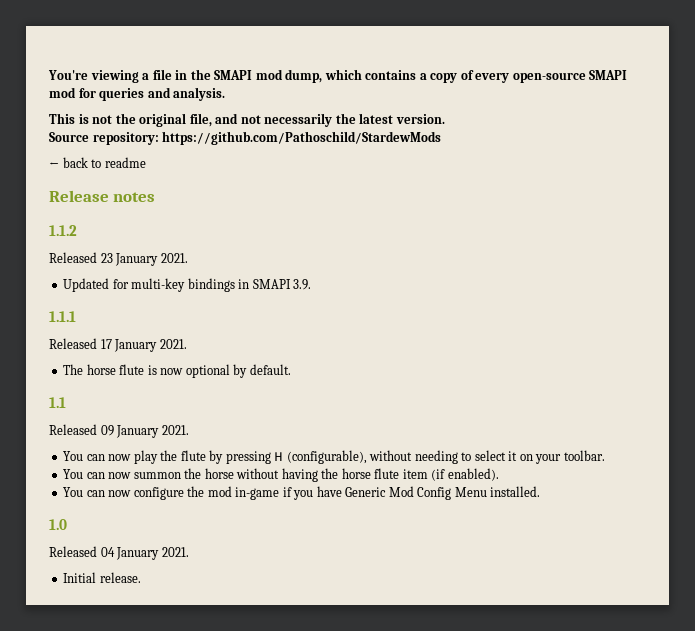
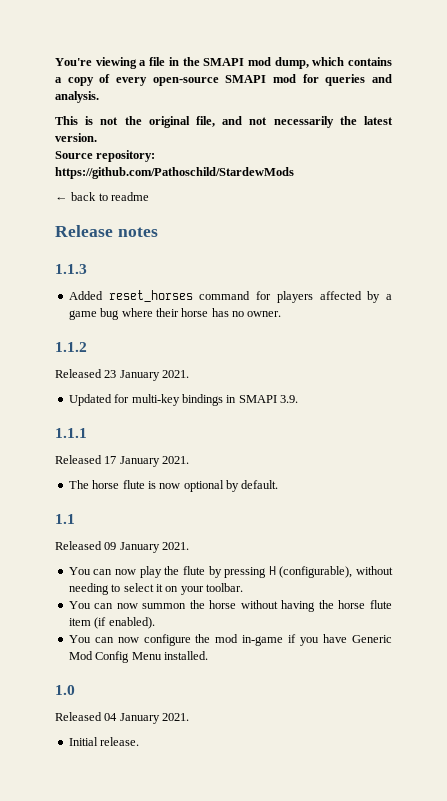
(156, 197) none -> [55,264,87,274] [68,290,392,303] [68,308,282,320] // 1.1.3 // Added reset_horses command for players affected by a game bug where their horse has no owner.

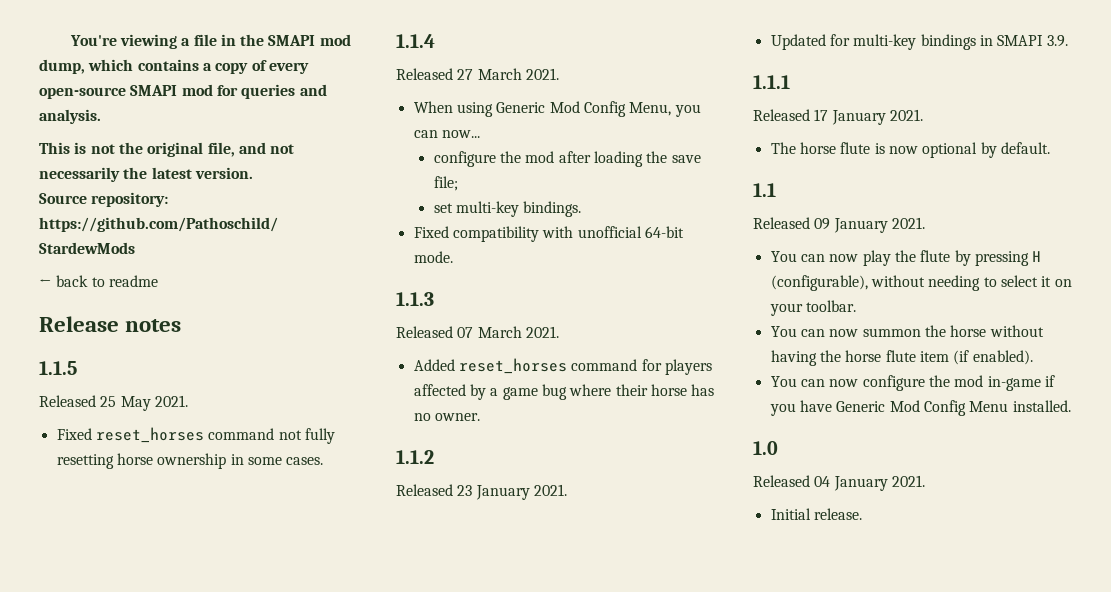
[55,264,87,274] 1.1.3 -> [39,361,77,375] [39,395,188,411] [56,427,335,444] [56,453,324,469] [396,34,435,48] [396,68,559,80] [413,101,701,117] [413,130,480,138] [433,151,701,167] [433,176,458,191] [433,201,582,217] [413,226,684,242] [413,251,453,263] [396,292,434,306] [396,326,559,338] 1.1.5 // Released 25 May 2021. // Fixed reset_horses command not fully resetting horse ownership in some cases. // 1.1.4 // Released 27 March 2021. // When using Generic Mod Config Menu, you can now... // configure the mod after loading the save file; // set multi-key bindings. // Fixed compatibility with unofficial 64-bit mode. // 1.1.3 // Released 07 March 2021.

